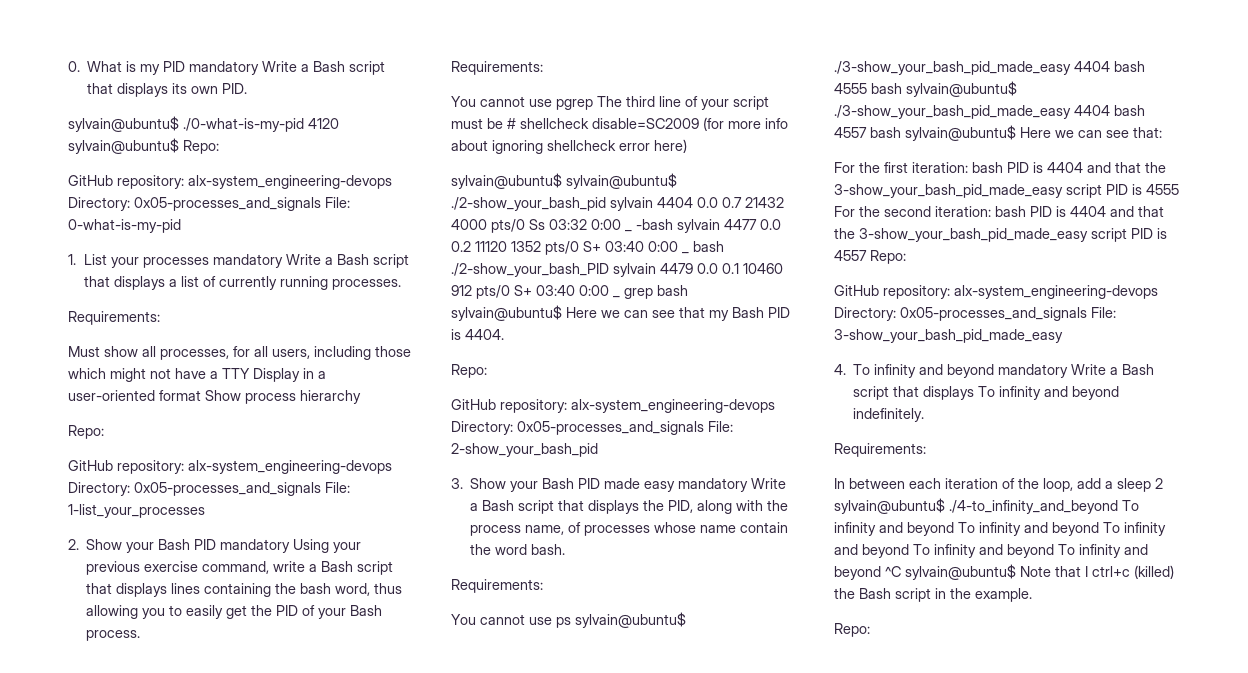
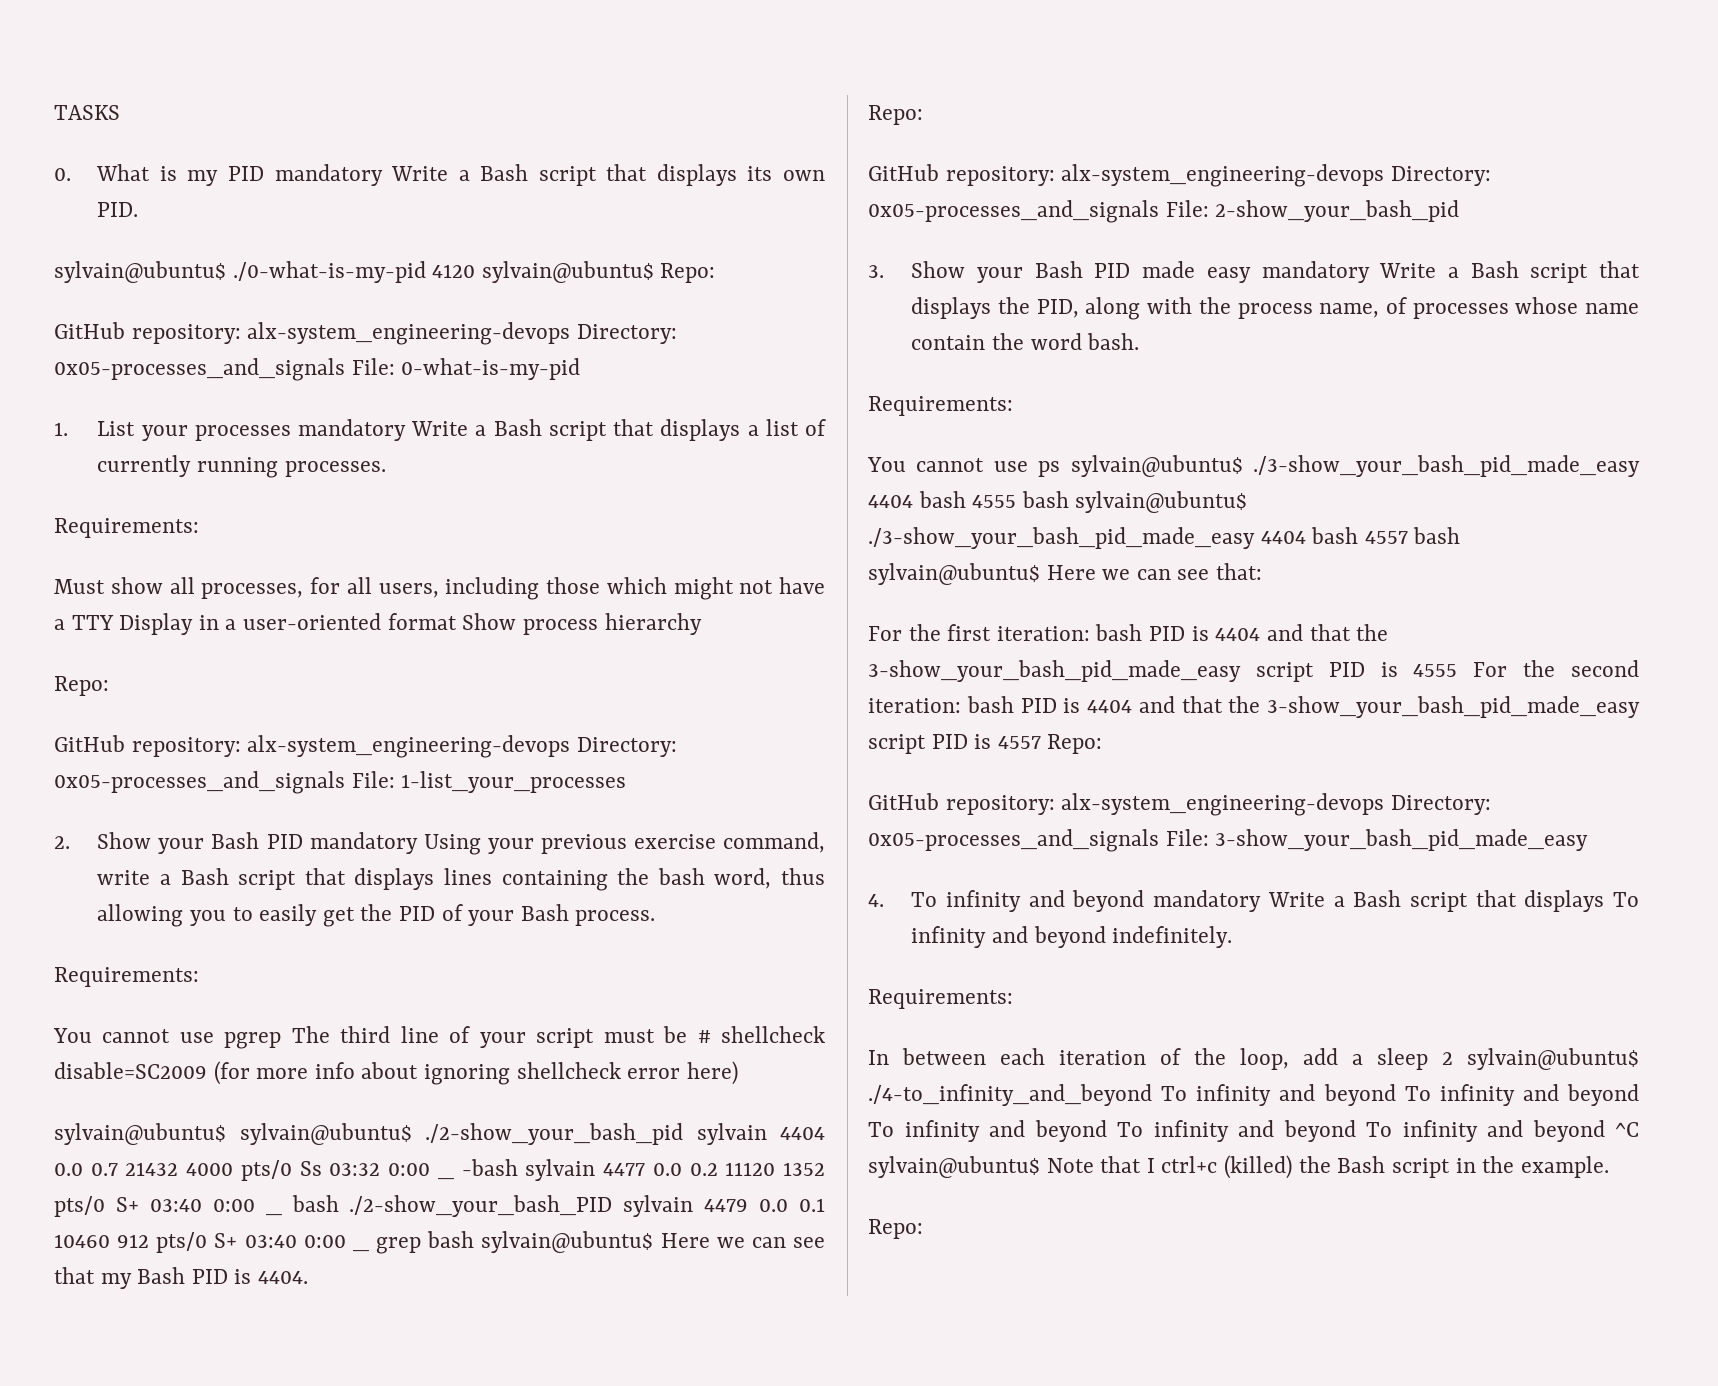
(68, 66) none -> [54,105,120,120] TASKS //

